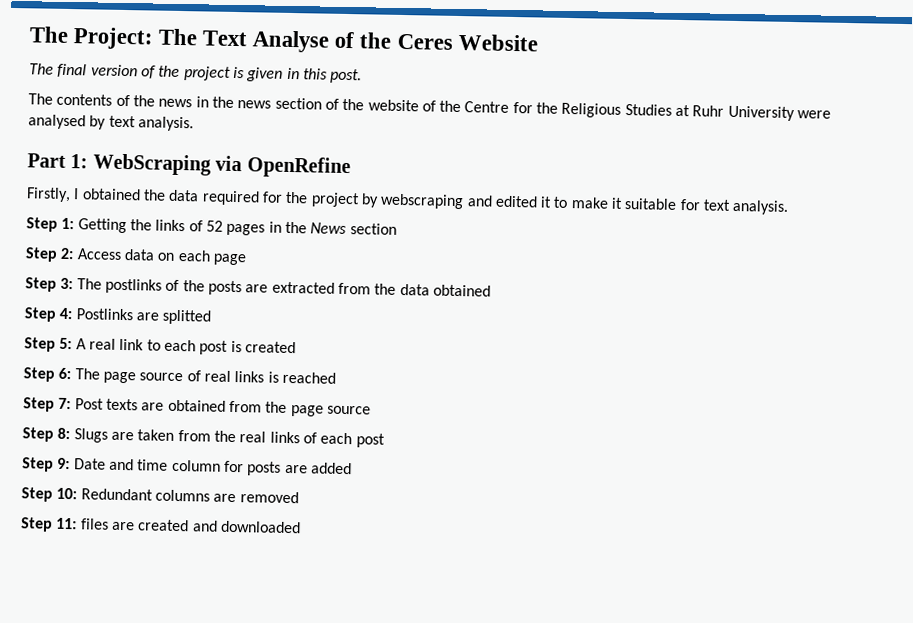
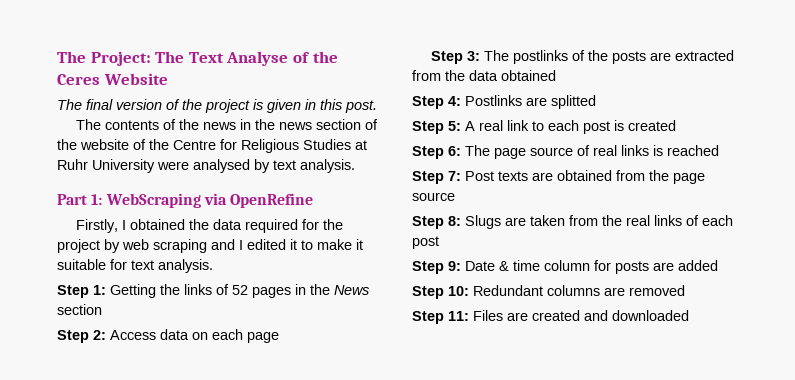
[536,102,559,114] the -> (237, 144) none
[380,193,493,210] webscraping and -> [122,239,243,253] web scraping and I
[108,458,134,471] and -> [499,261,509,271] &
[80,518,109,530] files -> [473,310,503,321] Files

